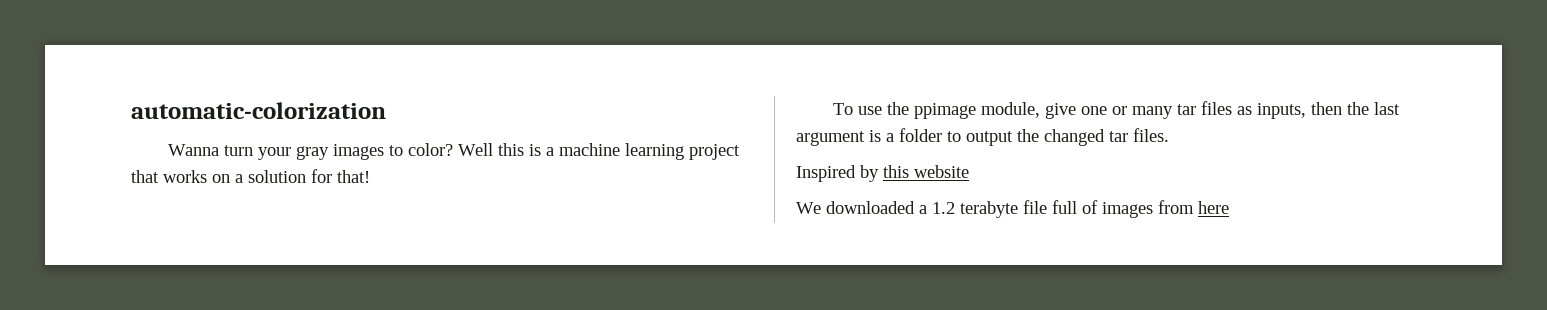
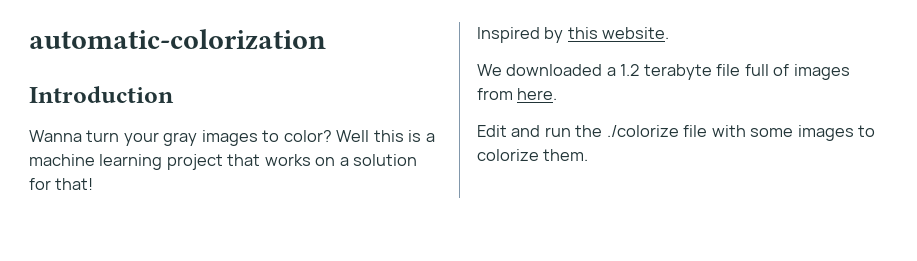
(386, 110) none -> [29,86,174,103] // Introduction
[832,101,1400,119] [796,128,1169,146] // To use the ppimage module, give one or many tar files as inputs, then the last argument is a folder to output the changed tar files. -> (94, 184) none
[914,165,969,178] website -> [602,27,670,39] website.
[1198,201,1229,214] here -> [517,88,558,100] [477,125,876,141] [477,149,589,161] here. // Edit and run the ./colorize file with some images to colorize them.

